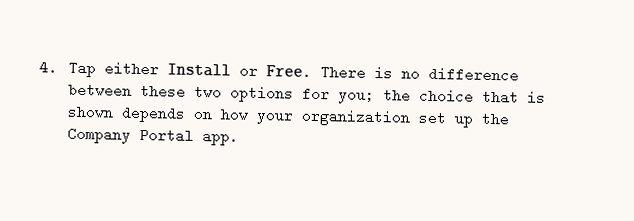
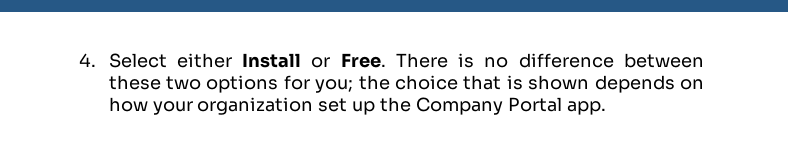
[68,60,97,78] Tap -> [108,53,167,68] Select

